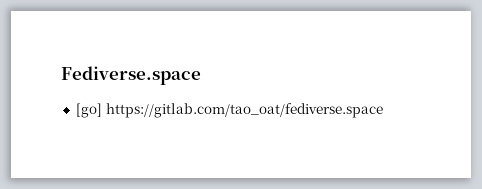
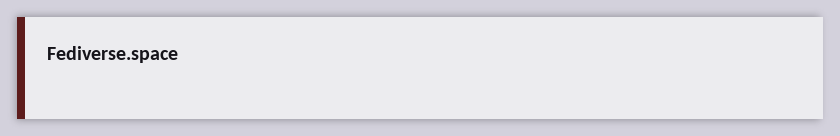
[75,103,383,118] // [go] https://gitlab.com/tao_oat/fediverse.space -> (178, 54) none

